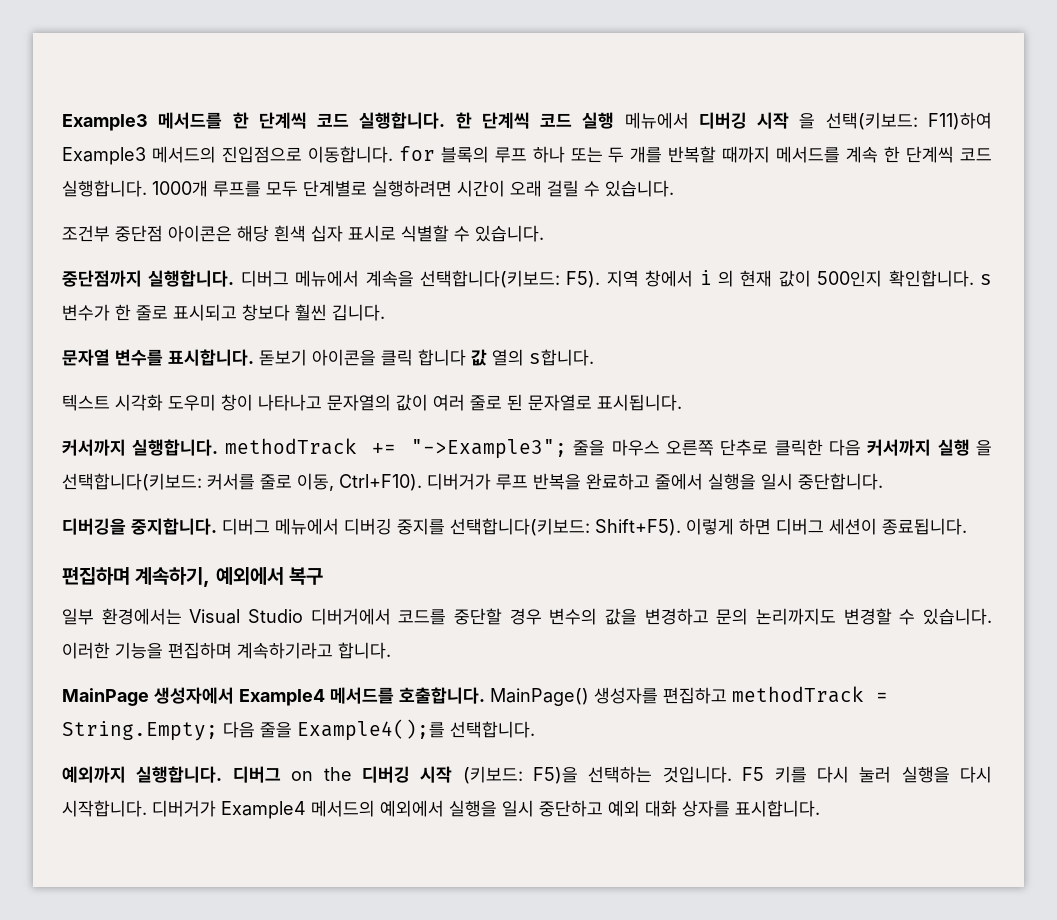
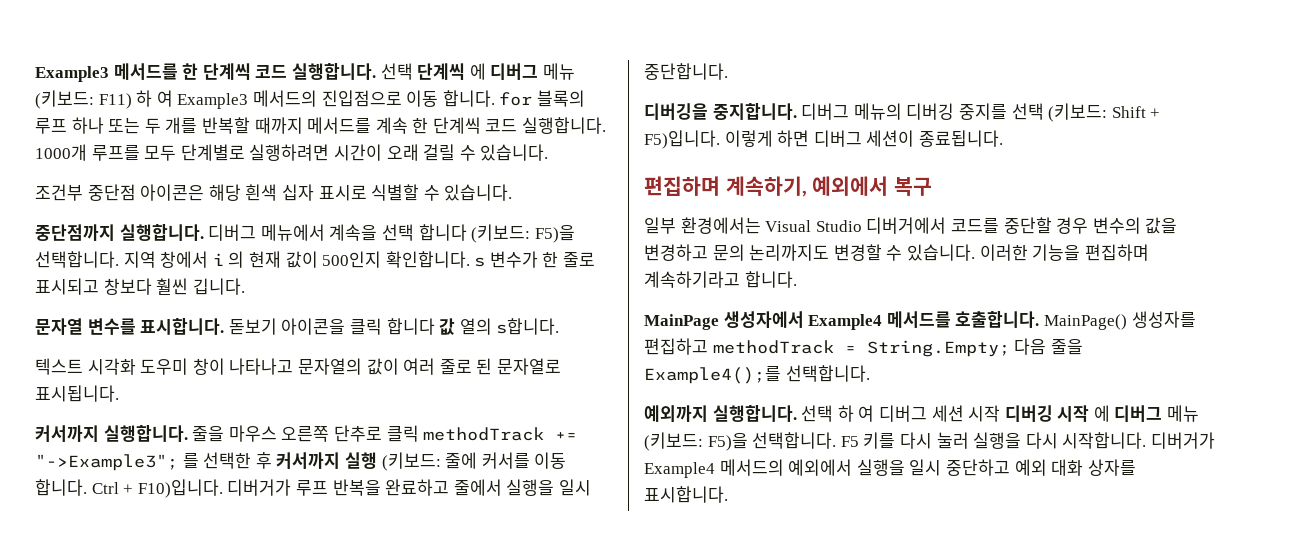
[455,112,992,130] 한 단계씩 코드 실행 메뉴에서 디버깅 시작 을 선택(키보드: F11)하여 -> [380,63,575,80] [35,90,173,109] 선택 단계씩 에 디버그 메뉴 (키보드: F11) 하 여
[307,146,393,163] 이동합니다. -> [406,90,495,107] 이동 합니다.
[420,270,601,288] 선택합니다(키보드: F5). -> [381,224,575,243] [35,251,119,268] 선택 합니다 (키보드: F5)을 선택합니다.
[224,438,568,459] methodTrack += "->Example3"; -> (188, 433) none
[774,439,992,456] [62,473,422,491] 클릭한 다음 커서까지 실행 을 선택합니다(키보드: 커서를 줄로 이동, Ctrl+F10). -> [386,425,578,442] [35,452,567,471] [35,479,223,498] 클릭 methodTrack += "->Example3"; 를 선택한 후 커서까지 실행 (키보드: 줄에 커서를 이동 합니다. Ctrl + F10)입니다.
[275,518,339,535] 메뉴에서 -> [853,103,902,120] 메뉴의
[450,518,681,536] 선택합니다(키보드: Shift+F5). -> [1011,103,1161,122] [644,130,720,149] 선택 (키보드: Shift + F5)입니다.
[232,766,732,784] 디버그 on the 디버깅 시작 (키보드: F5)을 선택하는 것입니다. -> [801,405,1200,422] [644,432,837,451] 선택 하 여 디버그 세션 시작 디버깅 시작 에 디버그 메뉴 (키보드: F5)을 선택합니다.

